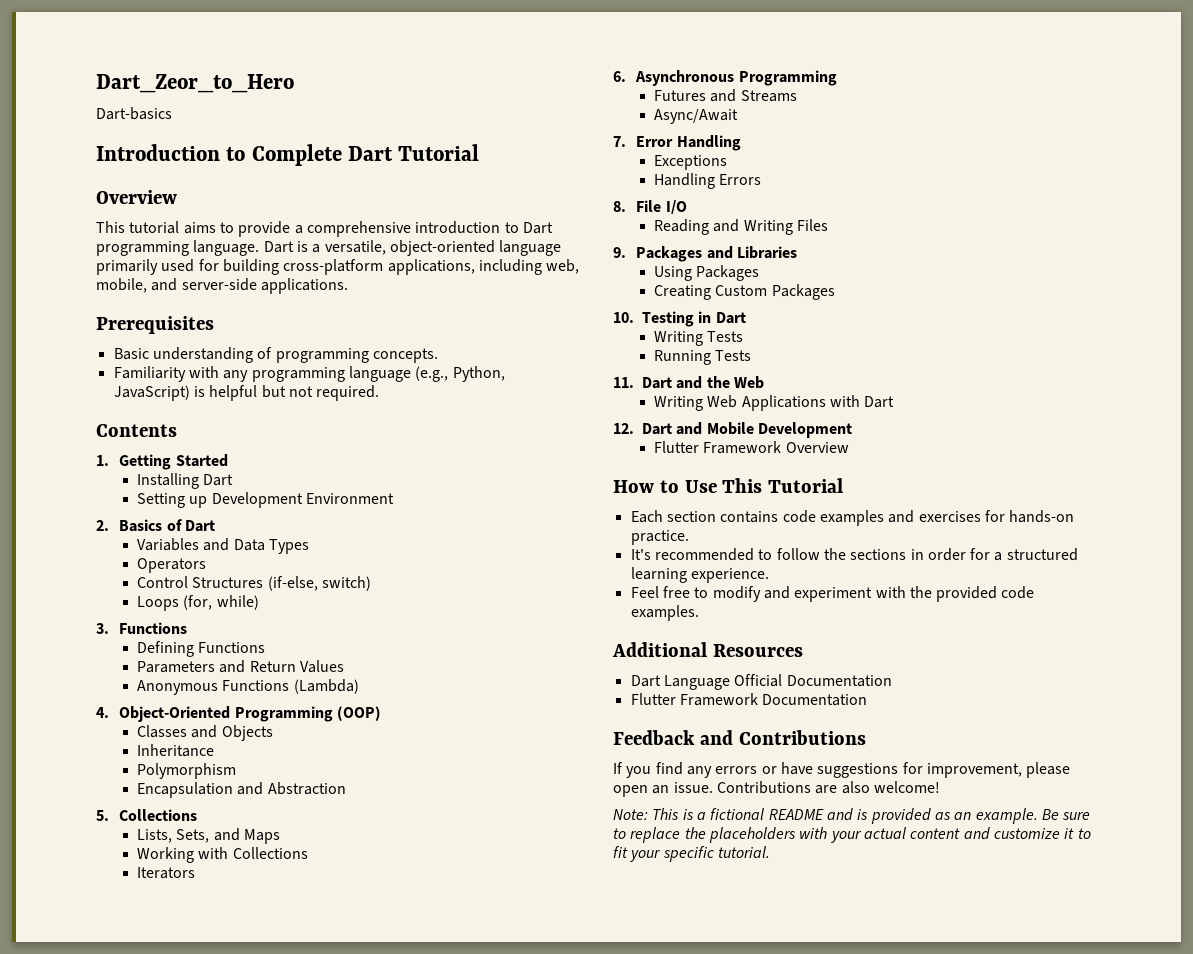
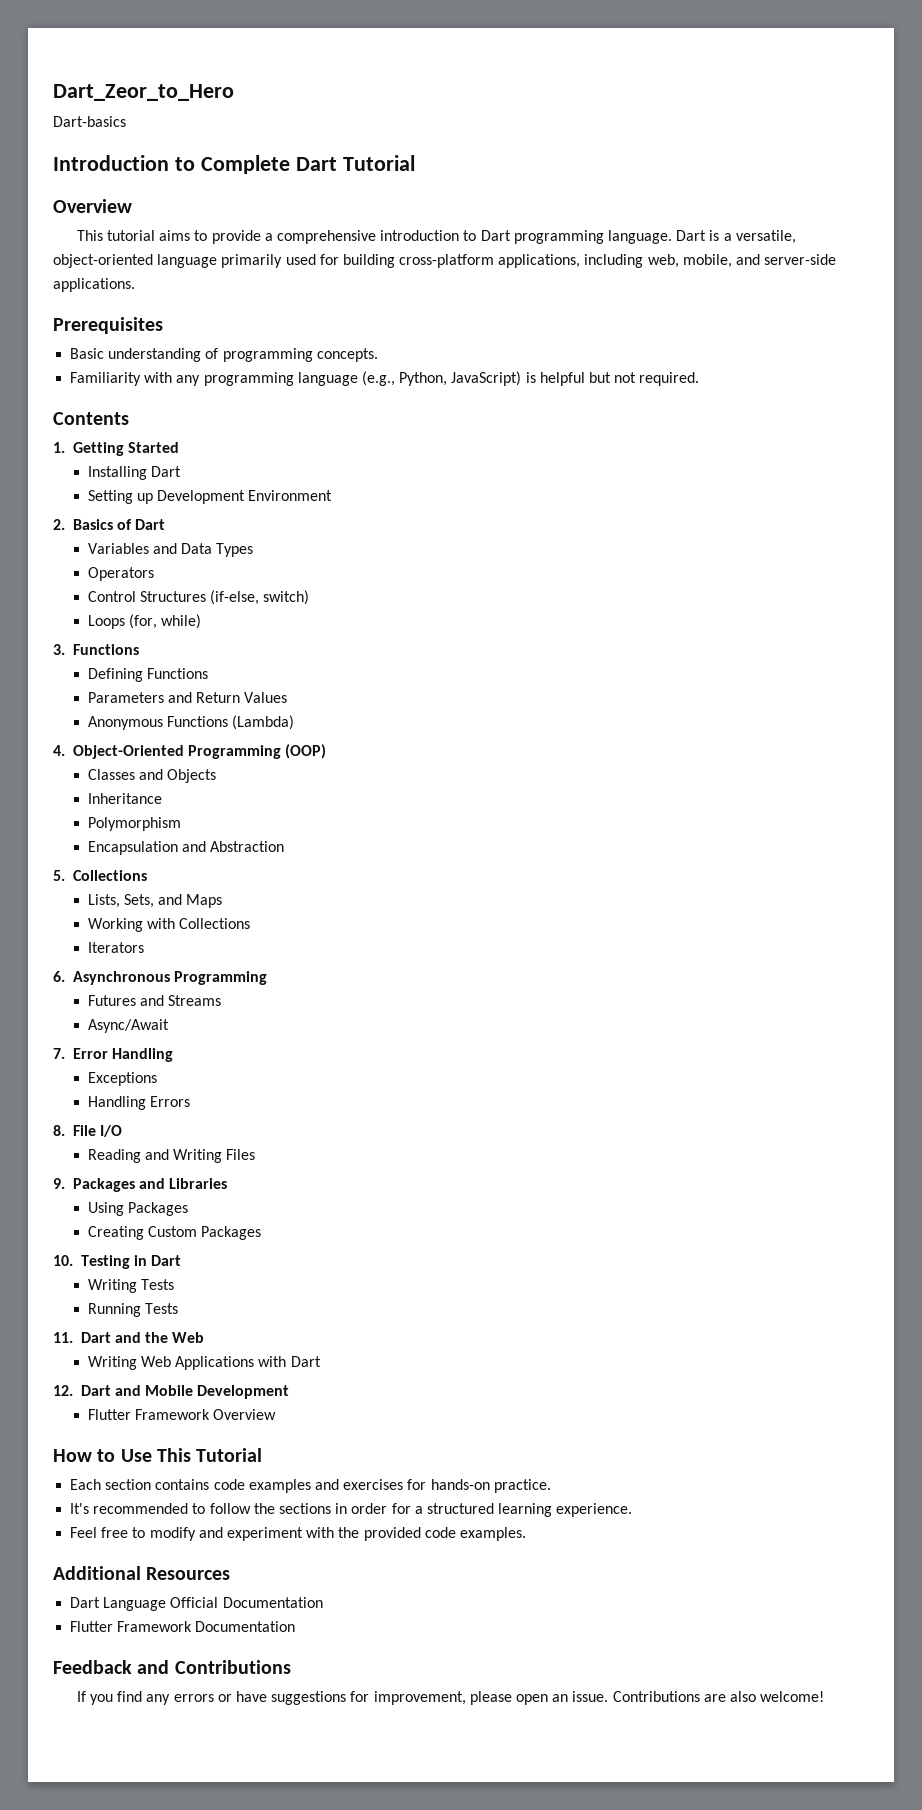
[613,808,1091,824] [613,827,1091,843] [613,846,770,862] // Note: This is a fictional README and is provided as an example. Be sure to replace the placeholders with your actual content and customize it to fit your specific tutorial. -> (825, 1696) none

